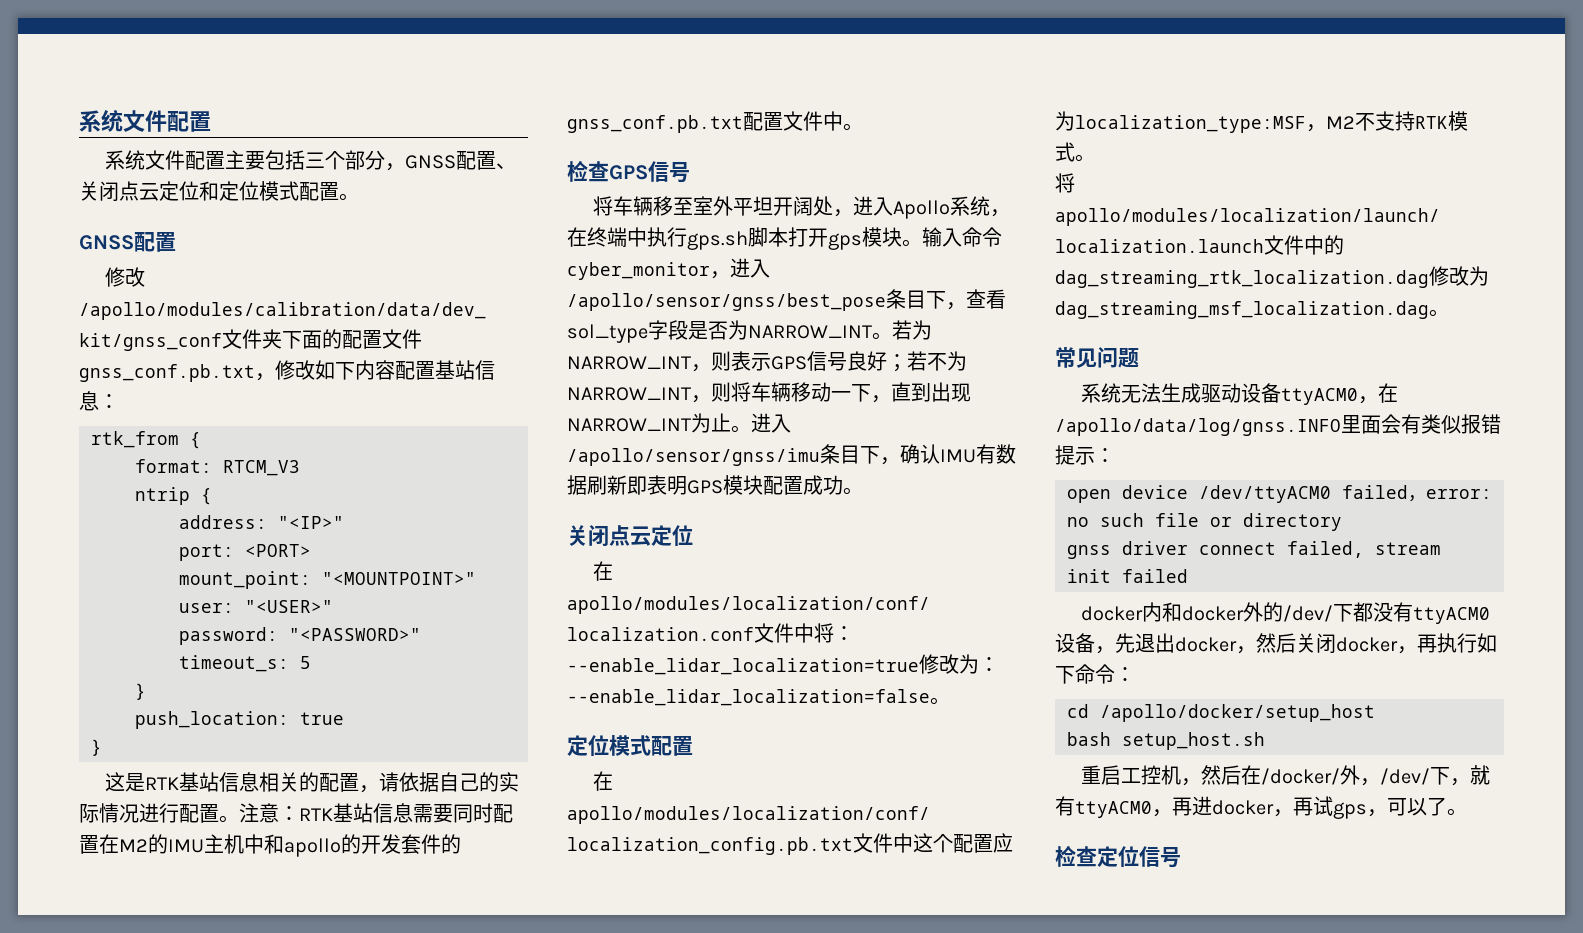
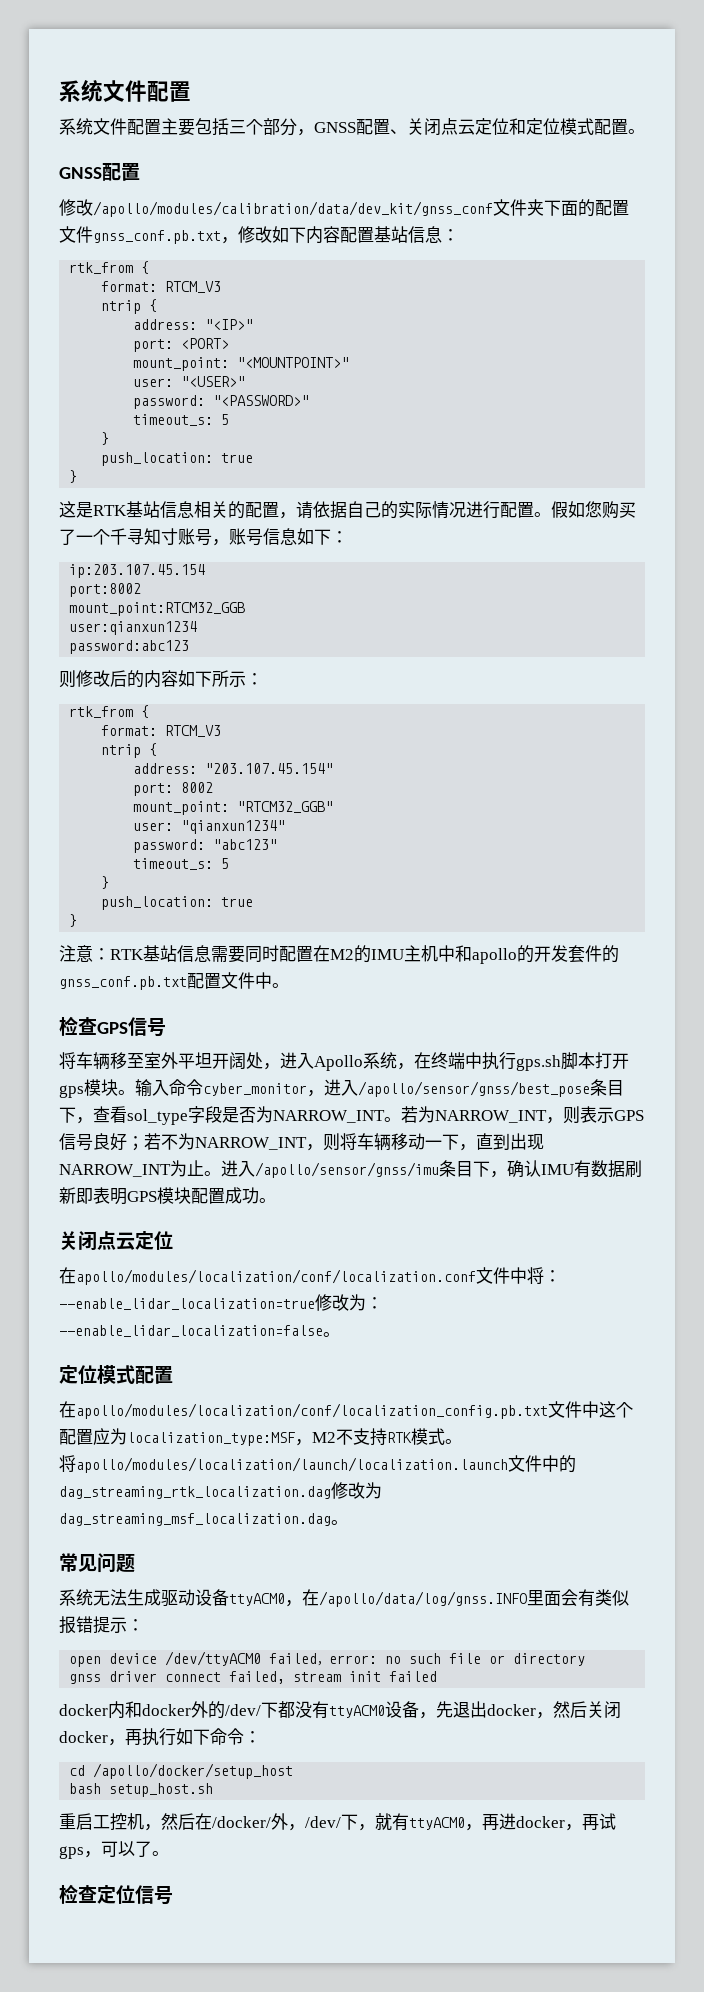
(239, 819) none -> [551,501,636,519] [59,528,348,546] [69,564,206,578] [69,583,142,597] [69,602,246,616] [69,621,198,635] [69,640,190,654] [59,670,263,688] [69,705,150,718] [101,725,222,737] [101,743,158,758] [133,763,334,774] [133,782,214,796] [133,801,334,815] [133,820,286,834] [133,839,278,853] [133,858,230,870] [101,876,110,889] [101,896,254,910] [69,914,78,927] 假如您购买了一个千寻知寸账号，账号信息如下： // ip:203.107.45.154 // port:8002 // mount_point:RTCM32_GGB // user:qianxun1234 // password:abc123 // 则修改后的内容如下所示： // rtk_from { // format: RTCM_V3 // ntrip { // address: "203.107.45.154" // port: 8002 // mount_point: "RTCM32_GGB" // user: "qianxun1234" // password: "abc123" // timeout_s: 5 // } // push_location: true // } //

